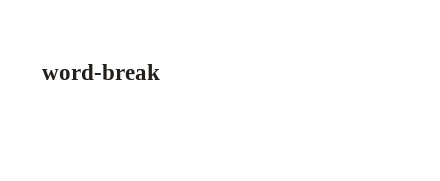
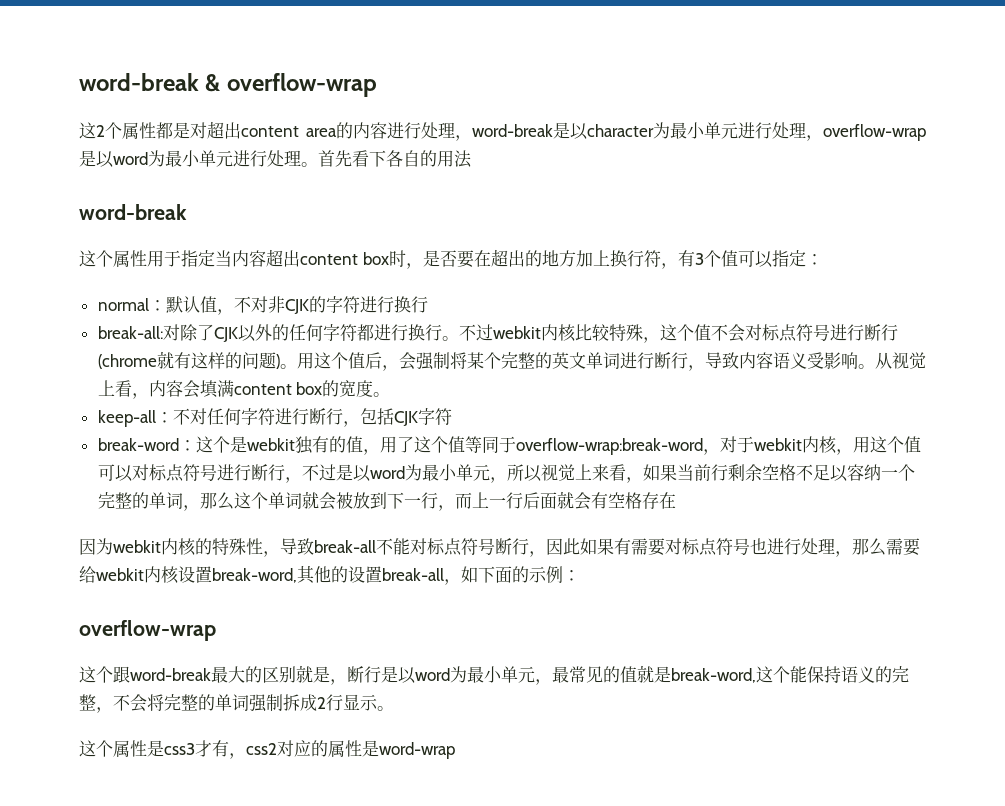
[42,64,160,80] word-break -> [79,73,377,97] [79,121,926,141] [79,150,472,168] [79,204,187,220] [79,249,823,269] [97,296,428,315] [97,324,898,343] [97,351,926,371] [97,380,391,399] [97,408,452,427] [97,436,921,455] [97,464,915,483] [97,491,676,511] [79,538,920,557] [79,565,580,585] [79,620,216,641] [79,665,909,685] [79,694,394,713] [79,740,455,759] word-break & overflow-wrap // 这2个属性都是对超出content area的内容进行处理，word-break是以character为最小单元进行处理，overflow-wrap是以word为最小单元进行处理。首先看下各自的用法 // word-break // 这个属性用于指定当内容超出content box时，是否要在超出的地方加上换行符，有3个值可以指定： // normal：默认值，不对非CJK的字符进行换行 // break-all:对除了CJK以外的任何字符都进行换行。不过webkit内核比较特殊，这个值不会对标点符号进行断行(chrome就有这样的问题)。用这个值后，会强制将某个完整的英文单词进行断行，导致内容语义受影响。从视觉上看，内容会填满content box的宽度。 // keep-all：不对任何字符进行断行，包括CJK字符 // break-word：这个是webkit独有的值，用了这个值等同于overflow-wrap:break-word，对于webkit内核，用这个值可以对标点符号进行断行，不过是以word为最小单元，所以视觉上来看，如果当前行剩余空格不足以容纳一个完整的单词，那么这个单词就会被放到下一行，而上一行后面就会有空格存在 // 因为webkit内核的特殊性，导致break-all不能对标点符号断行，因此如果有需要对标点符号也进行处理，那么需要给webkit内核设置break-word,其他的设置break-all，如下面的示例： // overflow-wrap // 这个跟word-break最大的区别就是，断行是以word为最小单元，最常见的值就是break-word,这个能保持语义的完整，不会将完整的单词强制拆成2行显示。 // 这个属性是css3才有，css2对应的属性是word-wrap

